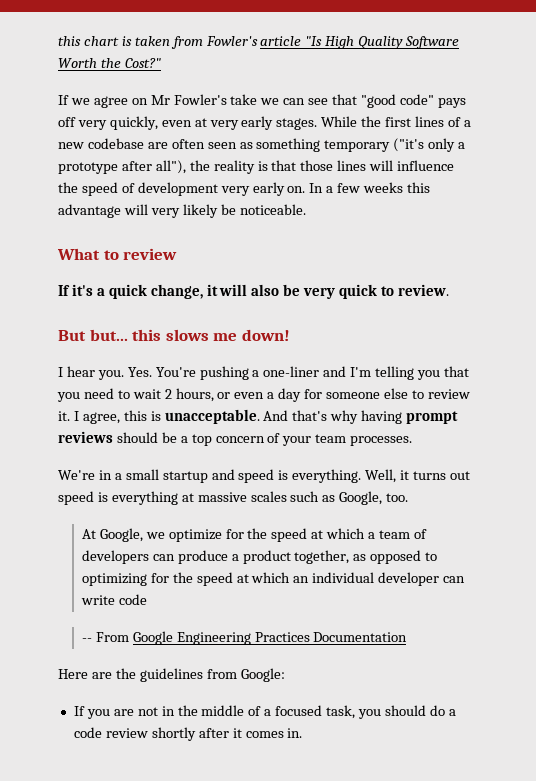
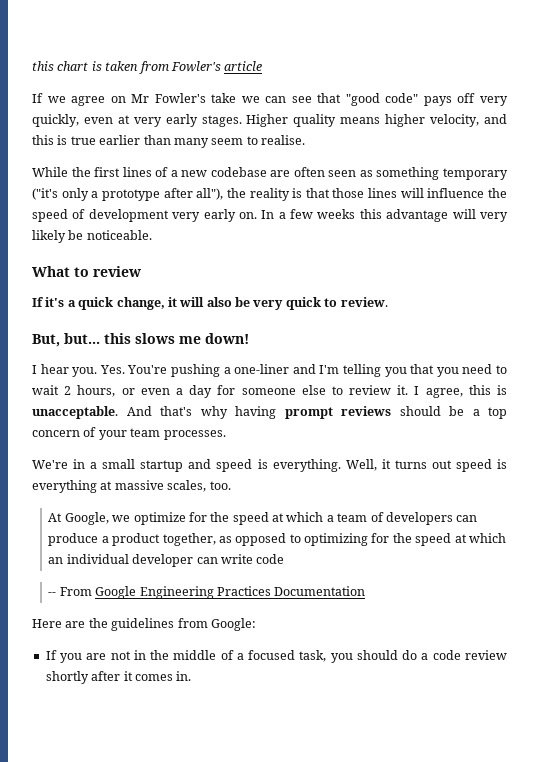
[305,36,460,49] [58,58,161,68] "Is High Quality Software Worth the Cost?" -> (263, 66) none
(318, 124) none -> [246,114,508,127] [32,135,305,148] Higher quality means higher velocity, and this is true earlier than many seem to realise. //
[58,330,86,341] But -> [32,334,60,347] But,
[250,491,383,505] scales such as Google, -> [167,480,207,492] scales,

